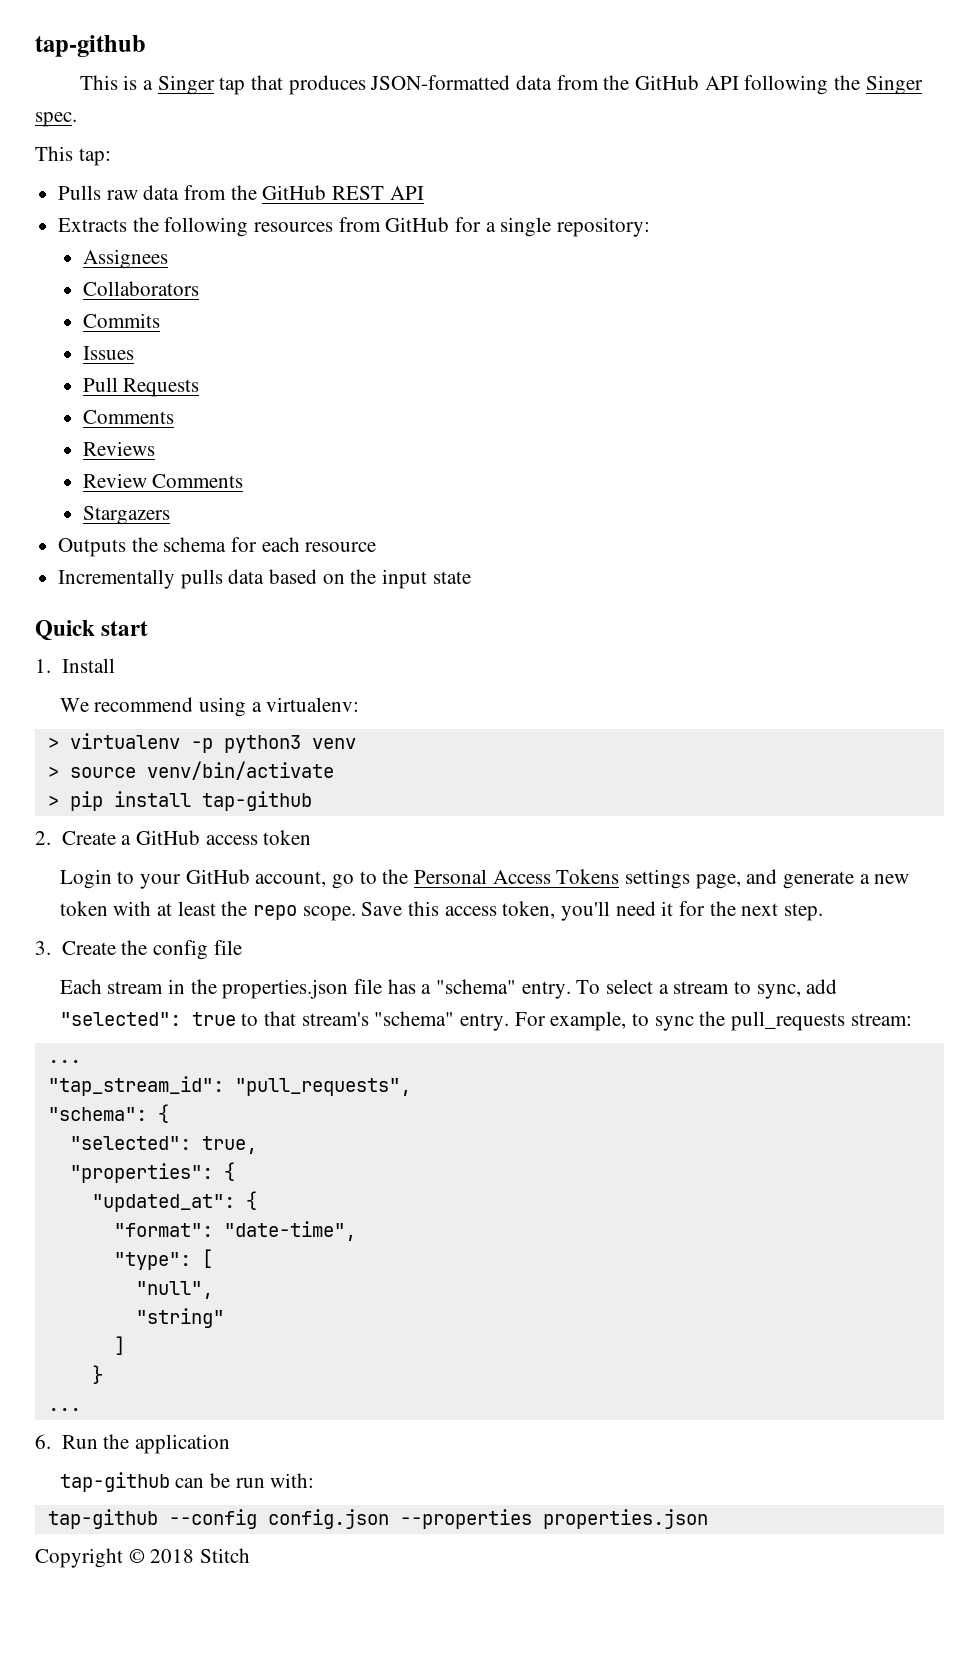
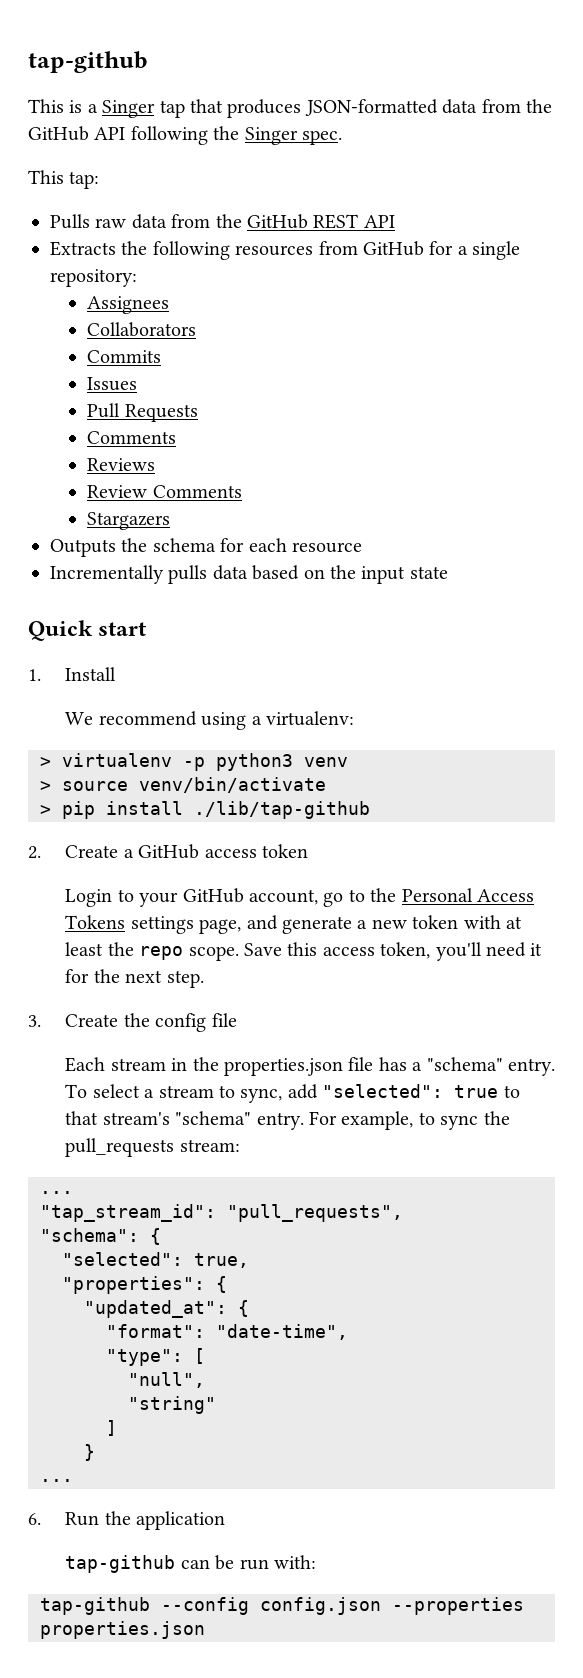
[201,791,312,811] tap-github -> [194,801,370,819] ./lib/tap-github
[35,1548,251,1568] // Copyright © 2018 Stitch -> (205, 1630) none

